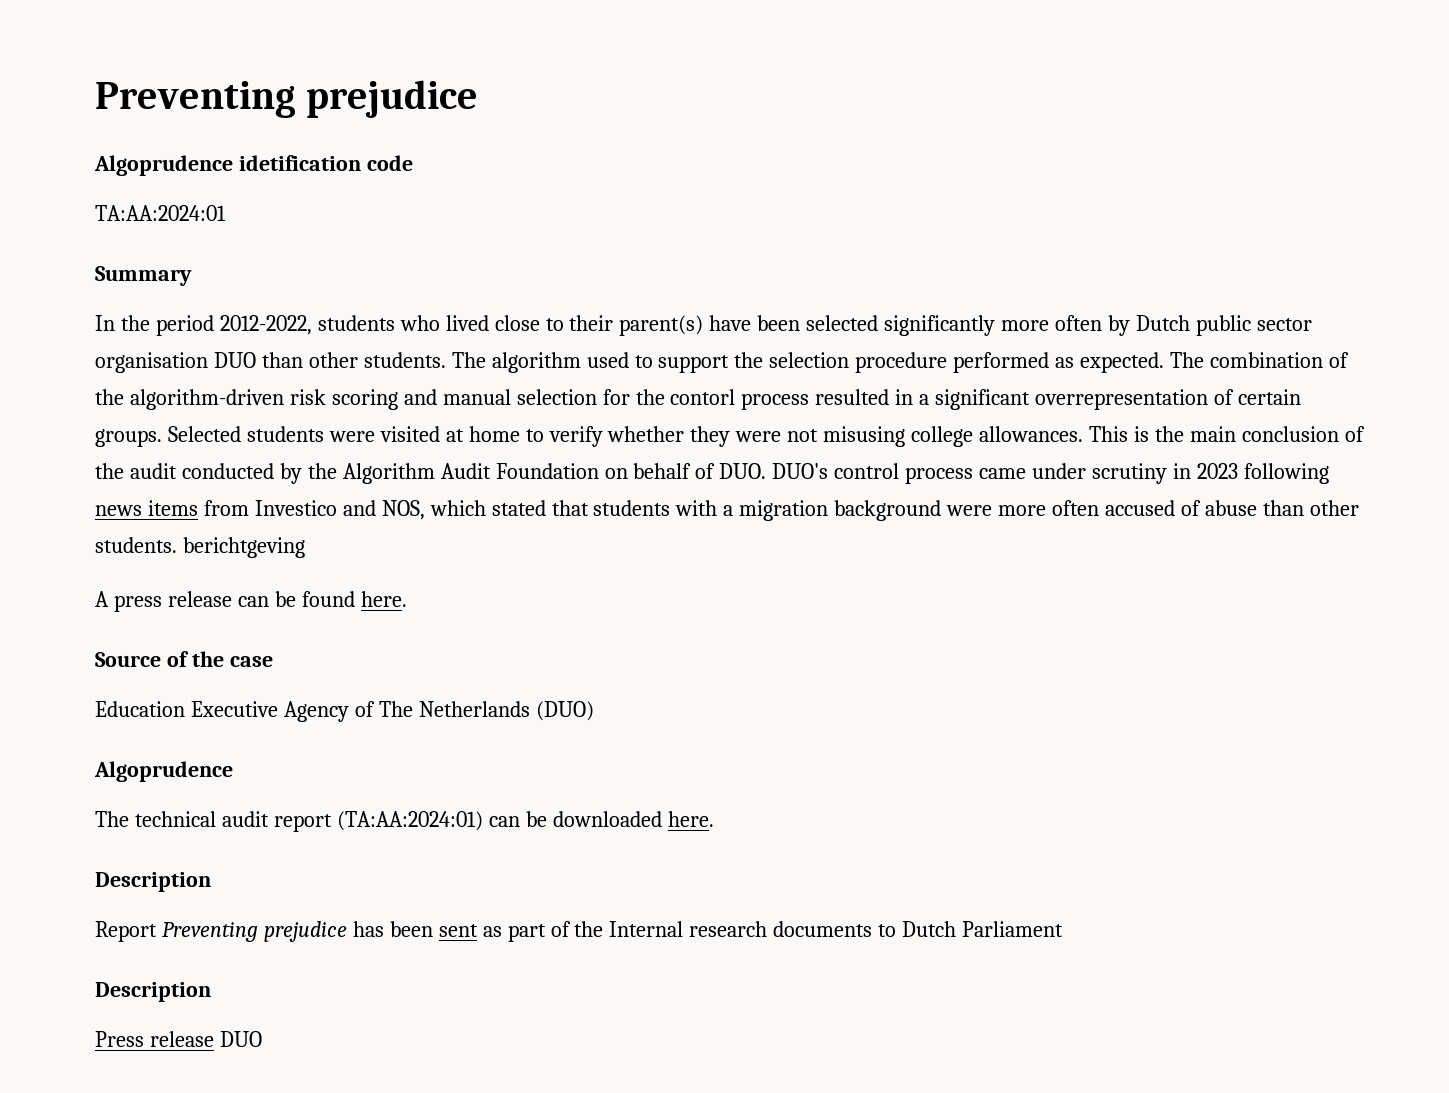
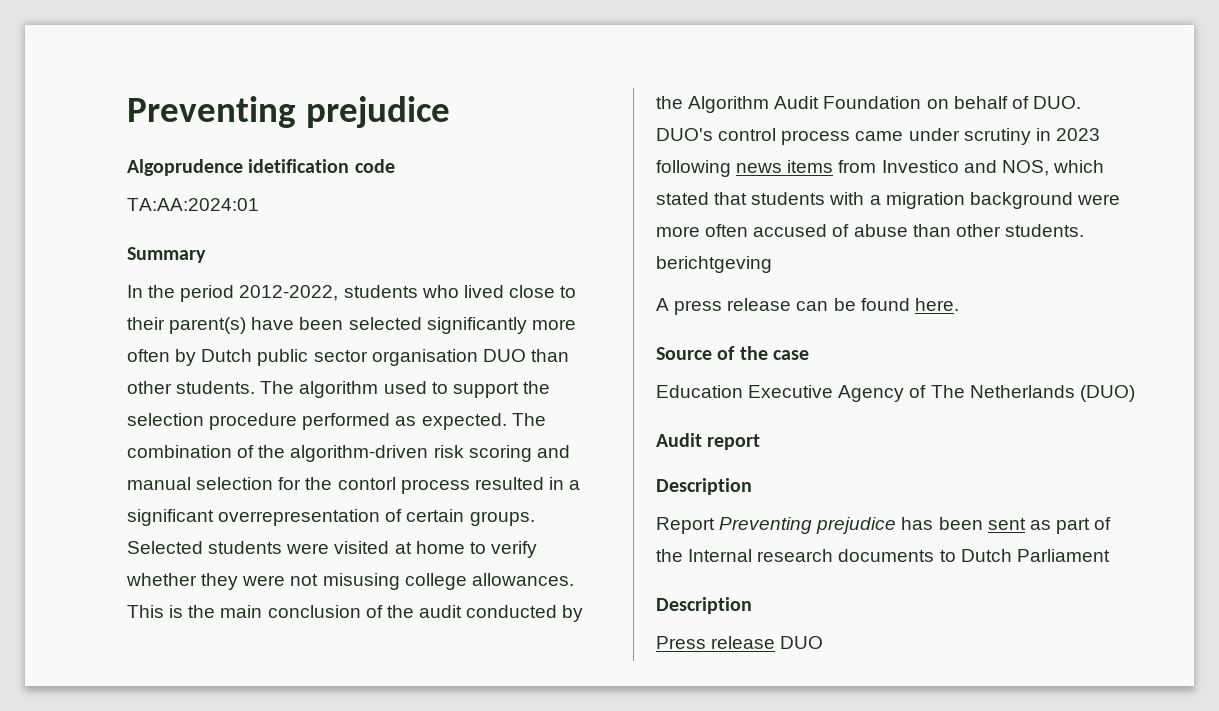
[94,761,233,782] [95,811,714,832] Algoprudence // The technical audit report (TA:AA:2024:01) can be downloaded here. -> [656,433,761,450] Audit report

